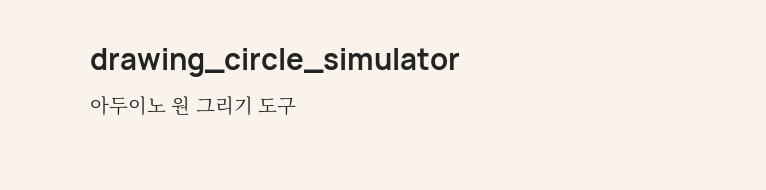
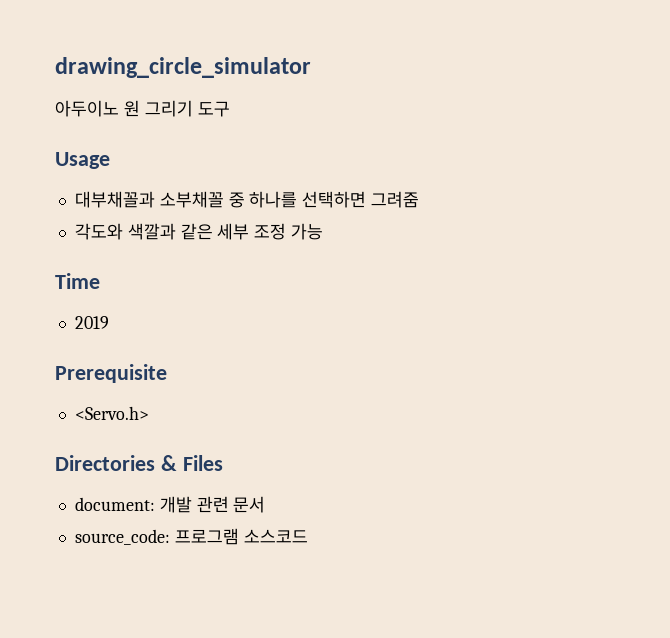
(296, 106) none -> [55,152,110,169] [74,191,420,208] [74,223,324,240] [55,273,100,289] [74,316,109,329] [55,364,167,383] [74,406,149,420] [55,455,223,471] [74,496,266,513] [74,528,308,545] // Usage // 대부채꼴과 소부채꼴 중 하나를 선택하면 그려줌 // 각도와 색깔과 같은 세부 조정 가능 // Time // 2019 // Prerequisite // <Servo.h> // Directories & Files // document: 개발 관련 문서 // source_code: 프로그램 소스코드

